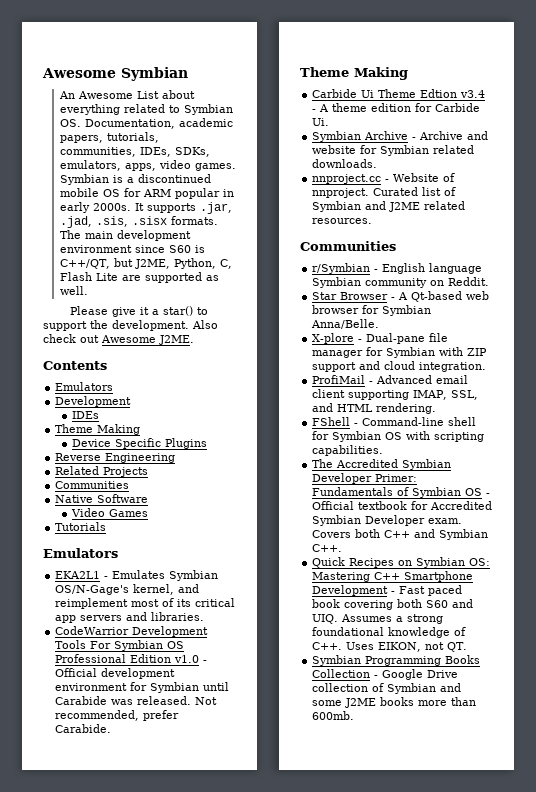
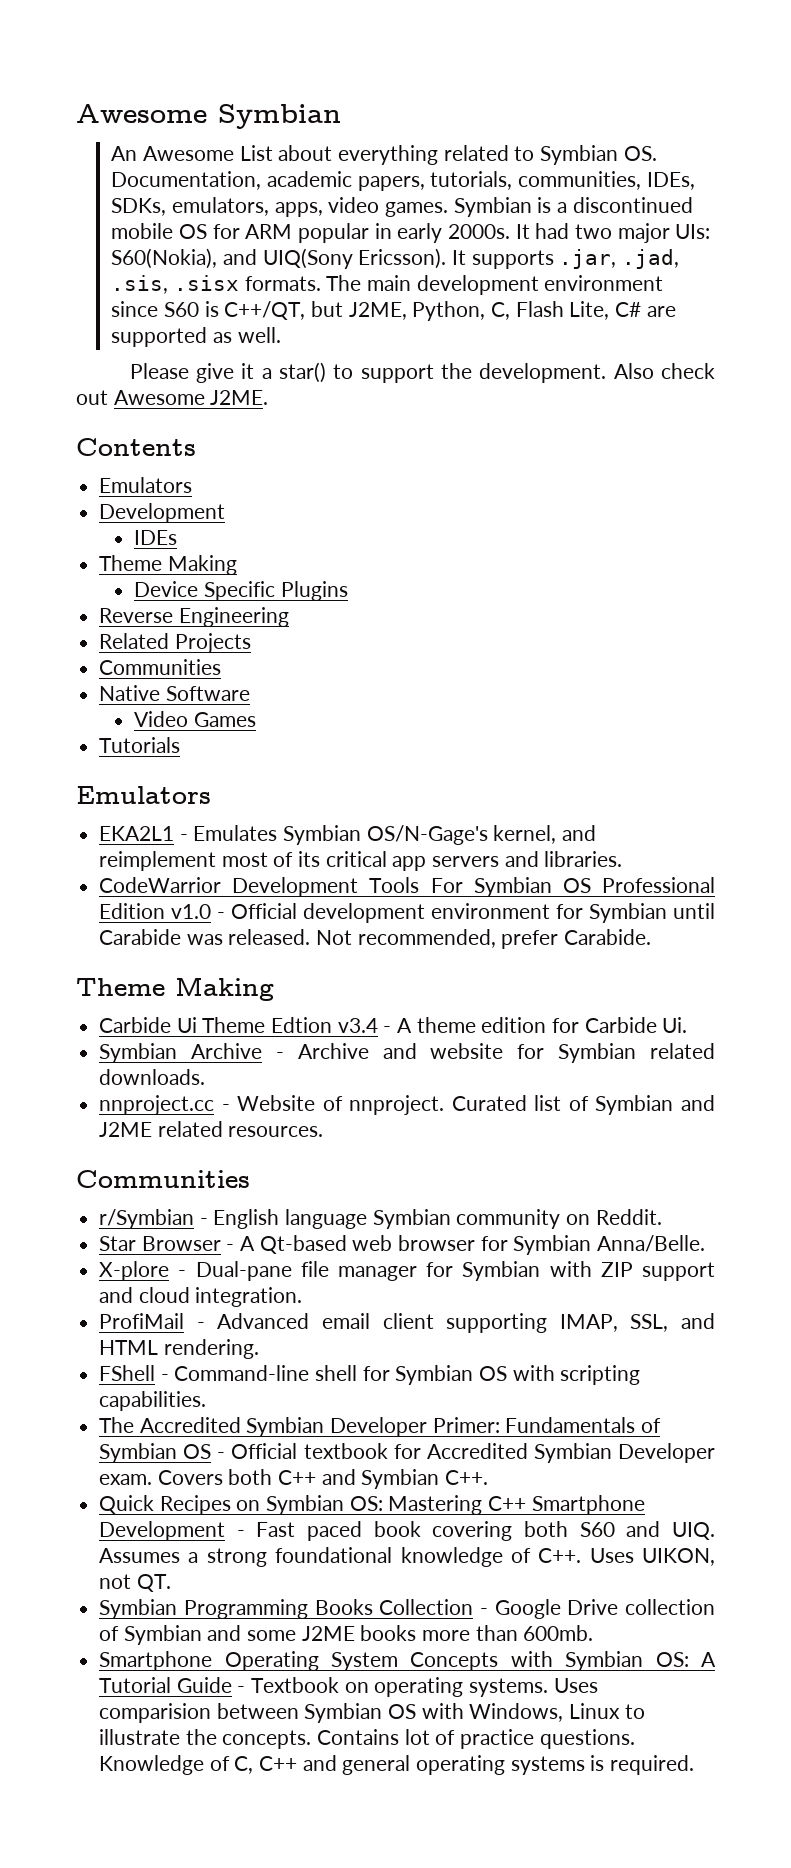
(144, 207) none -> [535,223,711,243] [111,248,466,269] had two major UIs: S60(Nokia), and UIQ(Sony Ericsson). It
[95,273,118,281] Lite -> [569,301,641,320] Lite, C#
[378,642,422,652] EIKON, -> [642,1548,715,1566] UIKON,
(355, 715) none -> [99,1651,716,1671] [99,1677,598,1697] [99,1703,645,1723] [99,1729,635,1749] [99,1755,695,1775] // Smartphone Operating System Concepts with Symbian OS: A Tutorial Guide - Textbook on operating systems. Uses comparision between Symbian OS with Windows, Linux to illustrate the concepts. Contains lot of practice questions. Knowledge of C, C++ and general operating systems is required.

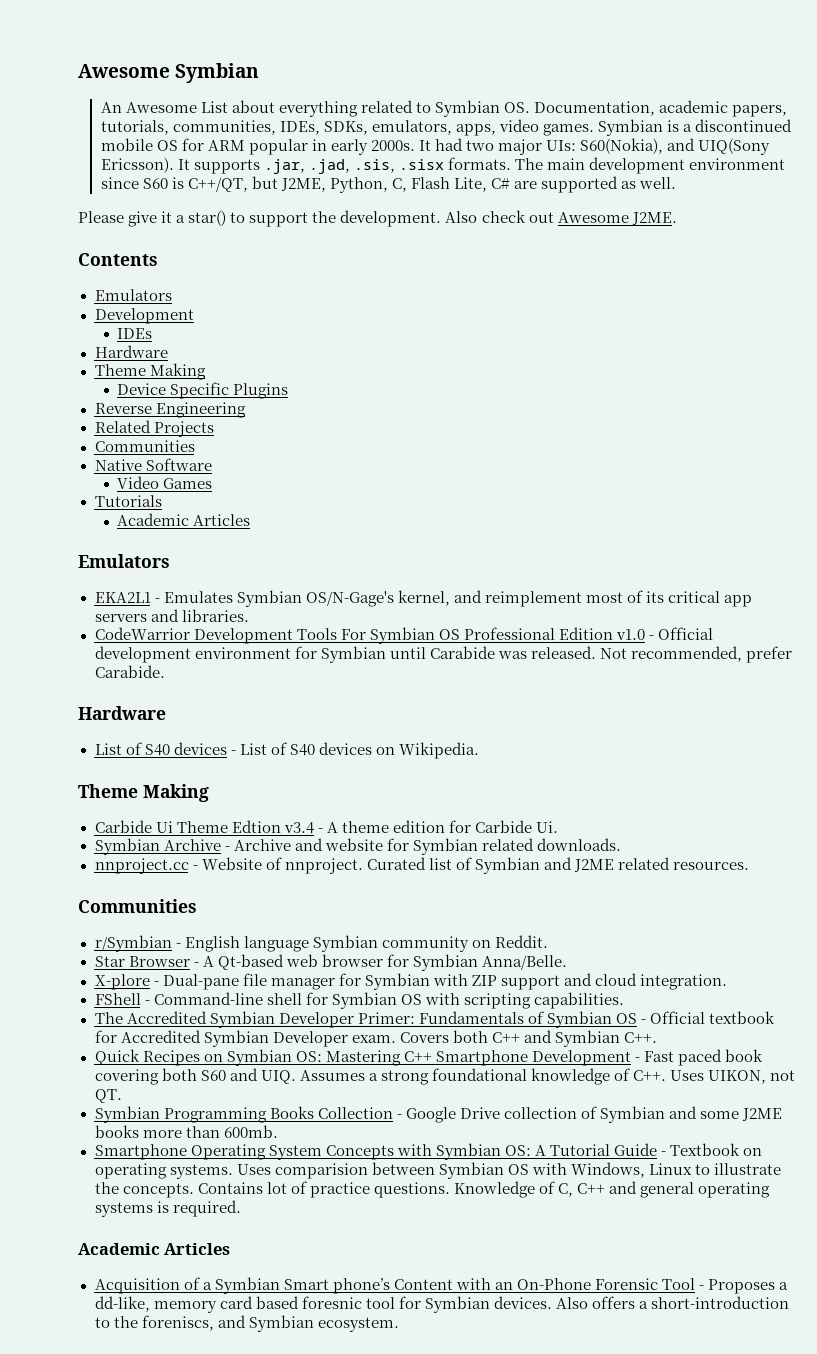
(178, 537) none -> [94,345,168,358] // Hardware
(181, 745) none -> [117,513,251,526] // Academic Articles
(652, 937) none -> [78,706,166,720] [94,742,480,759] // Hardware // List of S40 devices - List of S40 devices on Wikipedia.
[99,1313,715,1333] [99,1339,259,1359] // ProfiMail - Advanced email client supporting IMAP, SSL, and HTML rendering. -> (728, 982) none
(695, 1765) none -> [78,1243,231,1255] [94,1277,789,1294] [94,1296,790,1313] [94,1315,399,1332] // Academic Articles // Acquisition of a Symbian Smart phone’s Content with an On-Phone Forensic Tool - Proposes a dd-like, memory card based foresnic tool for Symbian devices. Also offers a short-introduction to the foreniscs, and Symbian ecosystem.

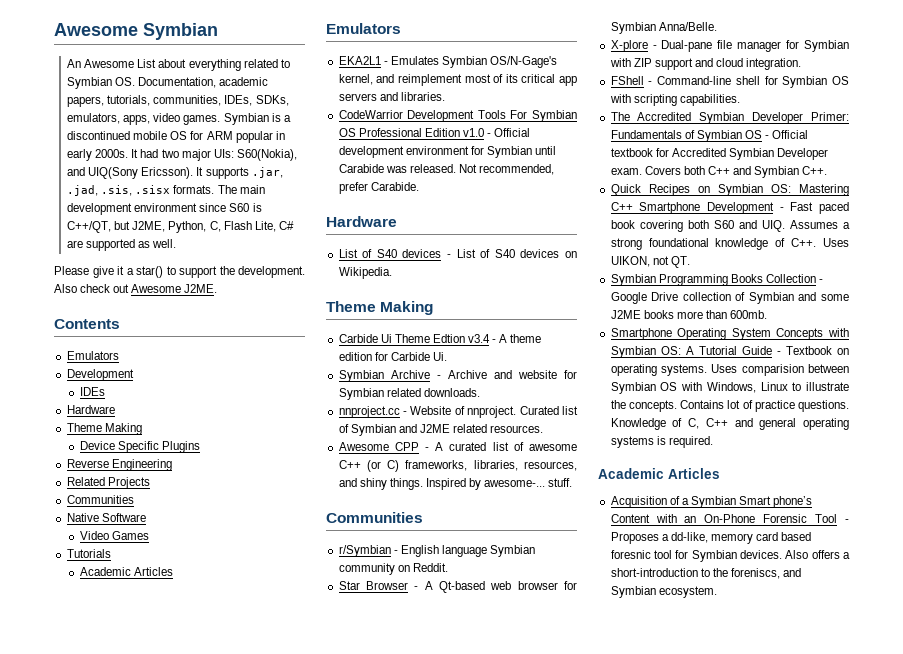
(750, 866) none -> [338,442,577,451] [338,460,577,472] [338,478,573,490] // Awesome CPP - A curated list of awesome C++ (or C) frameworks, libraries, resources, and shiny things. Inspired by awesome-... stuff.

